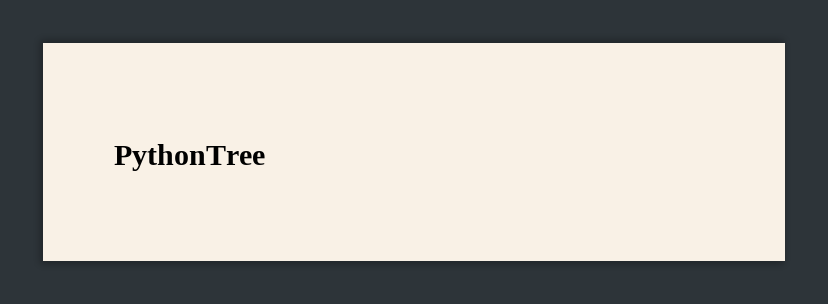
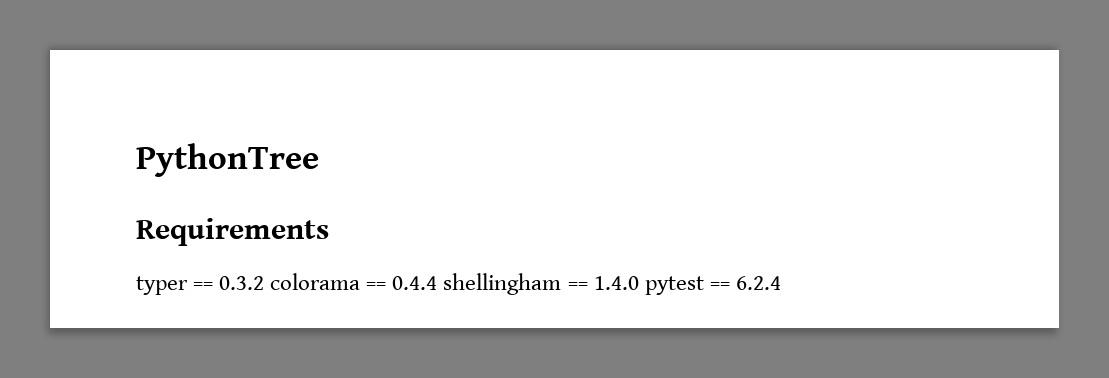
(265, 157) none -> [136,218,329,246] [136,273,781,295] // Requirements // typer == 0.3.2 colorama == 0.4.4 shellingham == 1.4.0 pytest == 6.2.4

